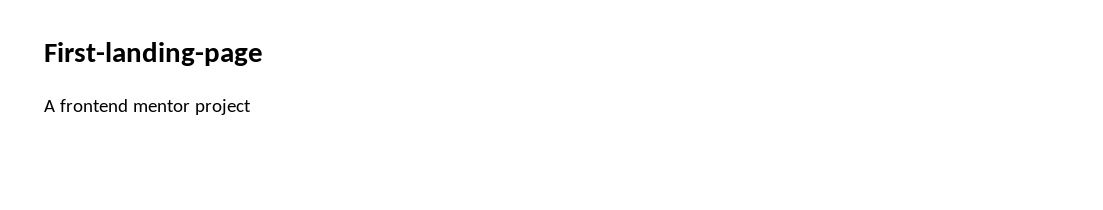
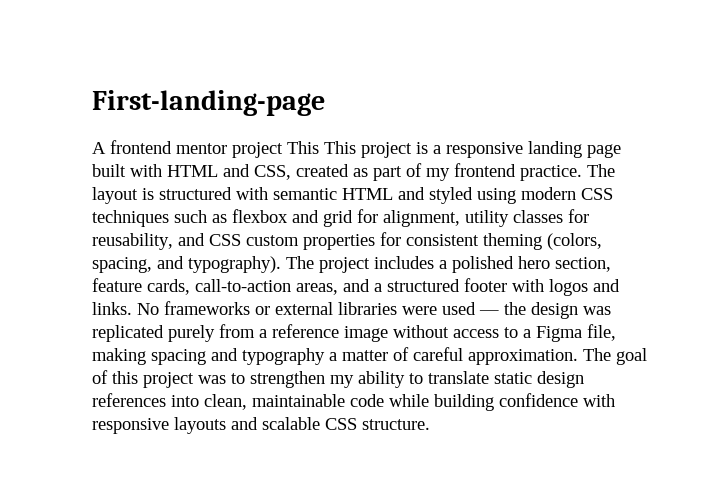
(251, 107) none -> [287,141,621,158] [92,163,615,181] [92,187,613,204] [92,209,589,227] [92,232,602,250] [92,256,611,273] [92,278,620,296] [92,301,611,319] [92,324,616,342] [92,347,647,365] [92,370,584,388] [92,393,615,411] [92,417,430,434] This This project is a responsive landing page built with HTML and CSS, created as part of my frontend practice. The layout is structured with semantic HTML and styled using modern CSS techniques such as flexbox and grid for alignment, utility classes for reusability, and CSS custom properties for consistent theming (colors, spacing, and typography). The project includes a polished hero section, feature cards, call-to-action areas, and a structured footer with logos and links. No frameworks or external libraries were used — the design was replicated purely from a reference image without access to a Figma file, making spacing and typography a matter of careful approximation. The goal of this project was to strengthen my ability to translate static design references into clean, maintainable code while building confidence with responsive layouts and scalable CSS structure.

